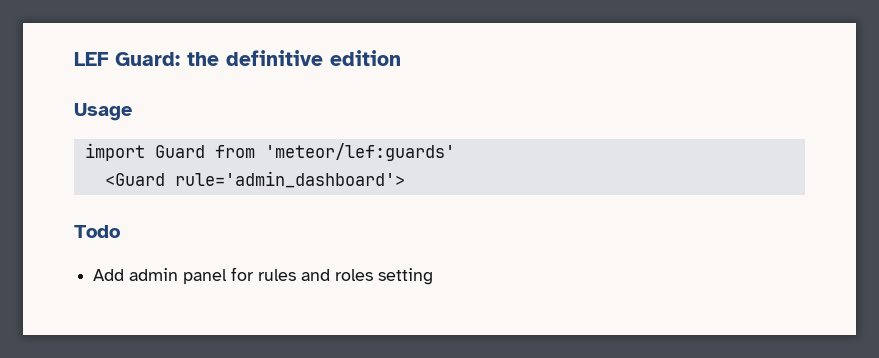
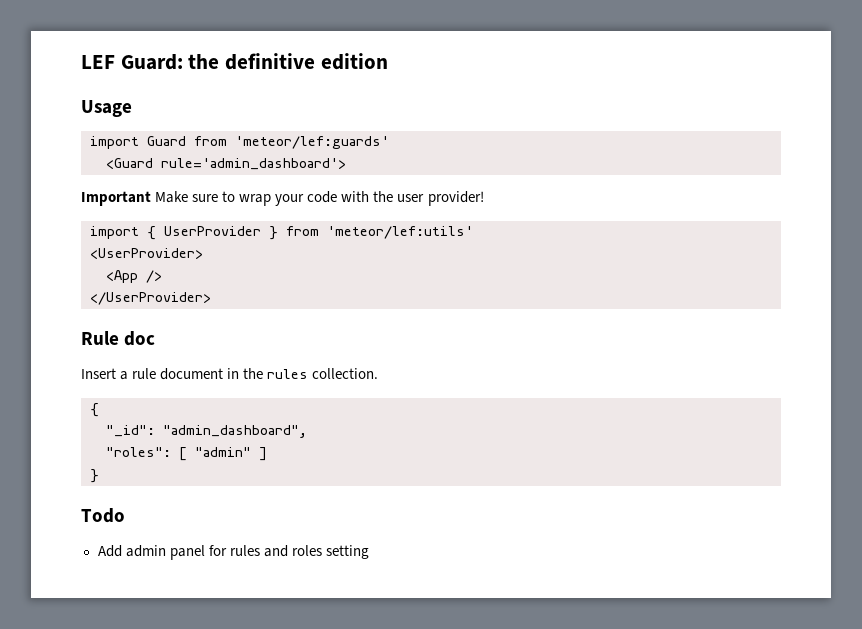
(405, 179) none -> [81,191,484,206] [90,226,473,240] [90,248,203,259] [106,270,162,283] [90,292,211,305] [81,331,156,346] [81,368,379,380] [90,403,99,417] [106,425,307,438] [106,447,267,461] [90,469,99,483] // Important Make sure to wrap your code with the user provider! // import { UserProvider } from 'meteor/lef:utils' // <UserProvider> // <App /> // </UserProvider> // Rule doc // Insert a rule document in the rules collection. // { // "_id": "admin_dashboard", // "roles": [ "admin" ] // }

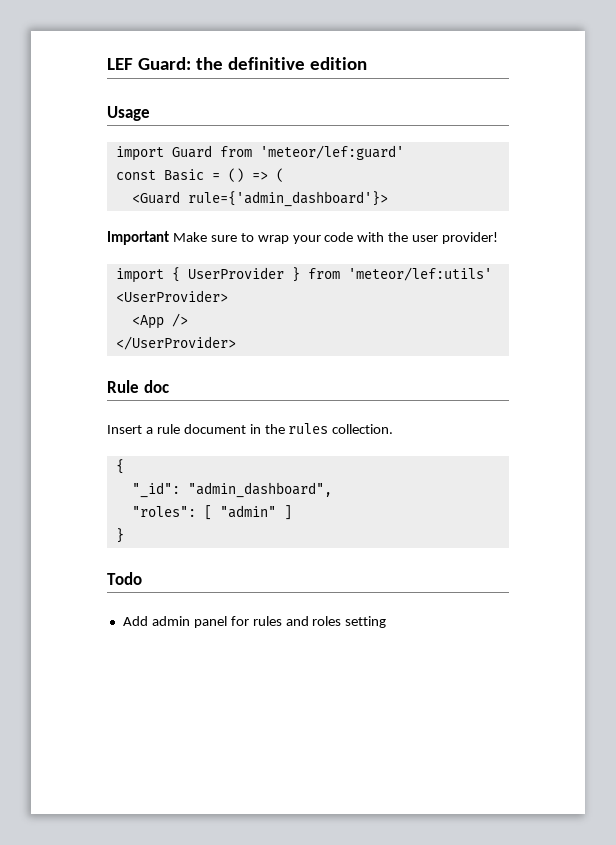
[235,136,389,149] 'meteor/lef:guards' -> [259,145,404,160] [115,168,284,182] 'meteor/lef:guard' // const Basic = () => (
[161,158,346,170] rule='admin_dashboard'> -> [187,191,388,207] rule={'admin_dashboard'}>

